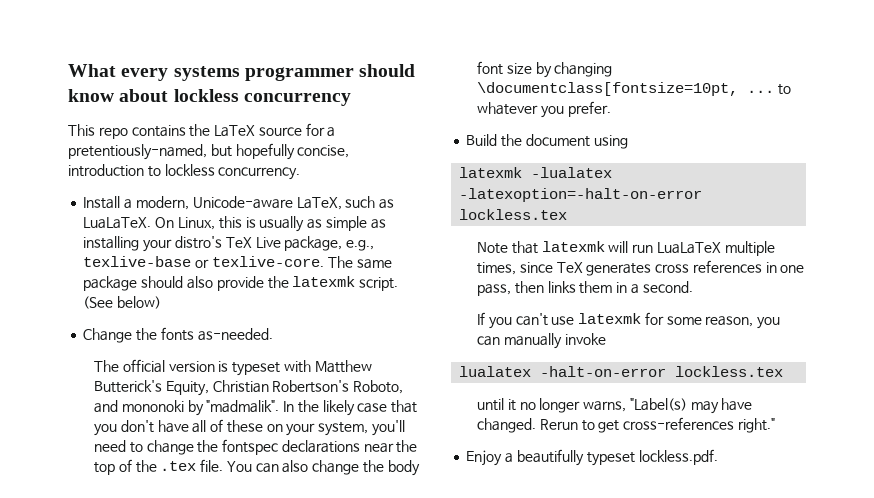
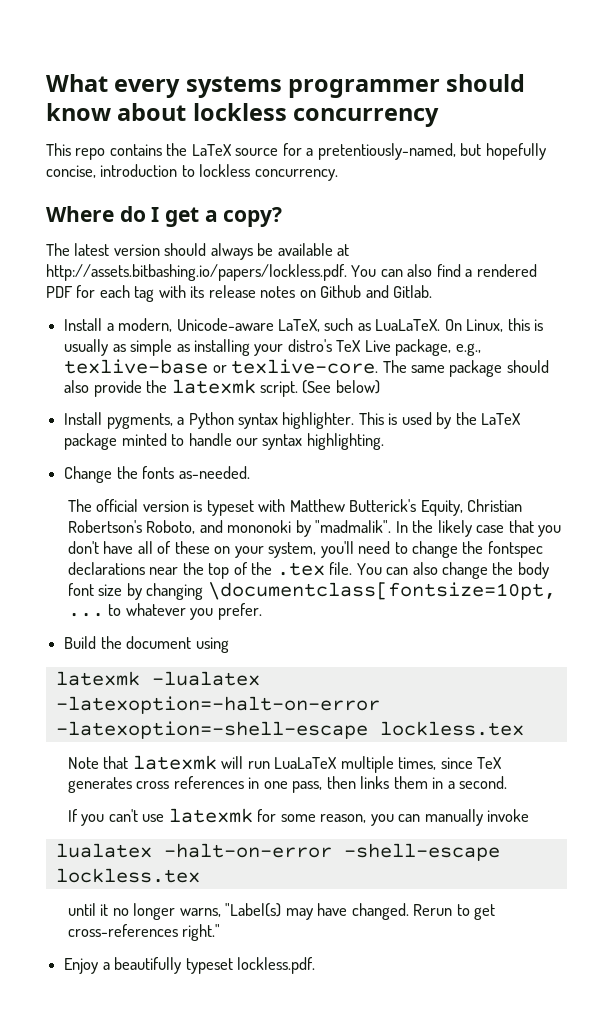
(301, 173) none -> [46,206,283,227] [46,243,350,260] [46,264,537,281] [46,285,433,302] // Where do I get a copy? // The latest version should always be available at http://assets.bitbashing.io/papers/lockless.pdf. You can also find a rendered PDF for each tag with its release notes on Github and Gitlab.
(162, 302) none -> [64,412,521,429] [64,433,384,450] // Install pygments, a Python syntax highlighter. This is used by the LaTeX package minted to handle our syntax highlighting.
(703, 195) none -> [55,721,368,739] -latexoption=-shell-escape
(667, 371) none -> [343,843,500,861] -shell-escape

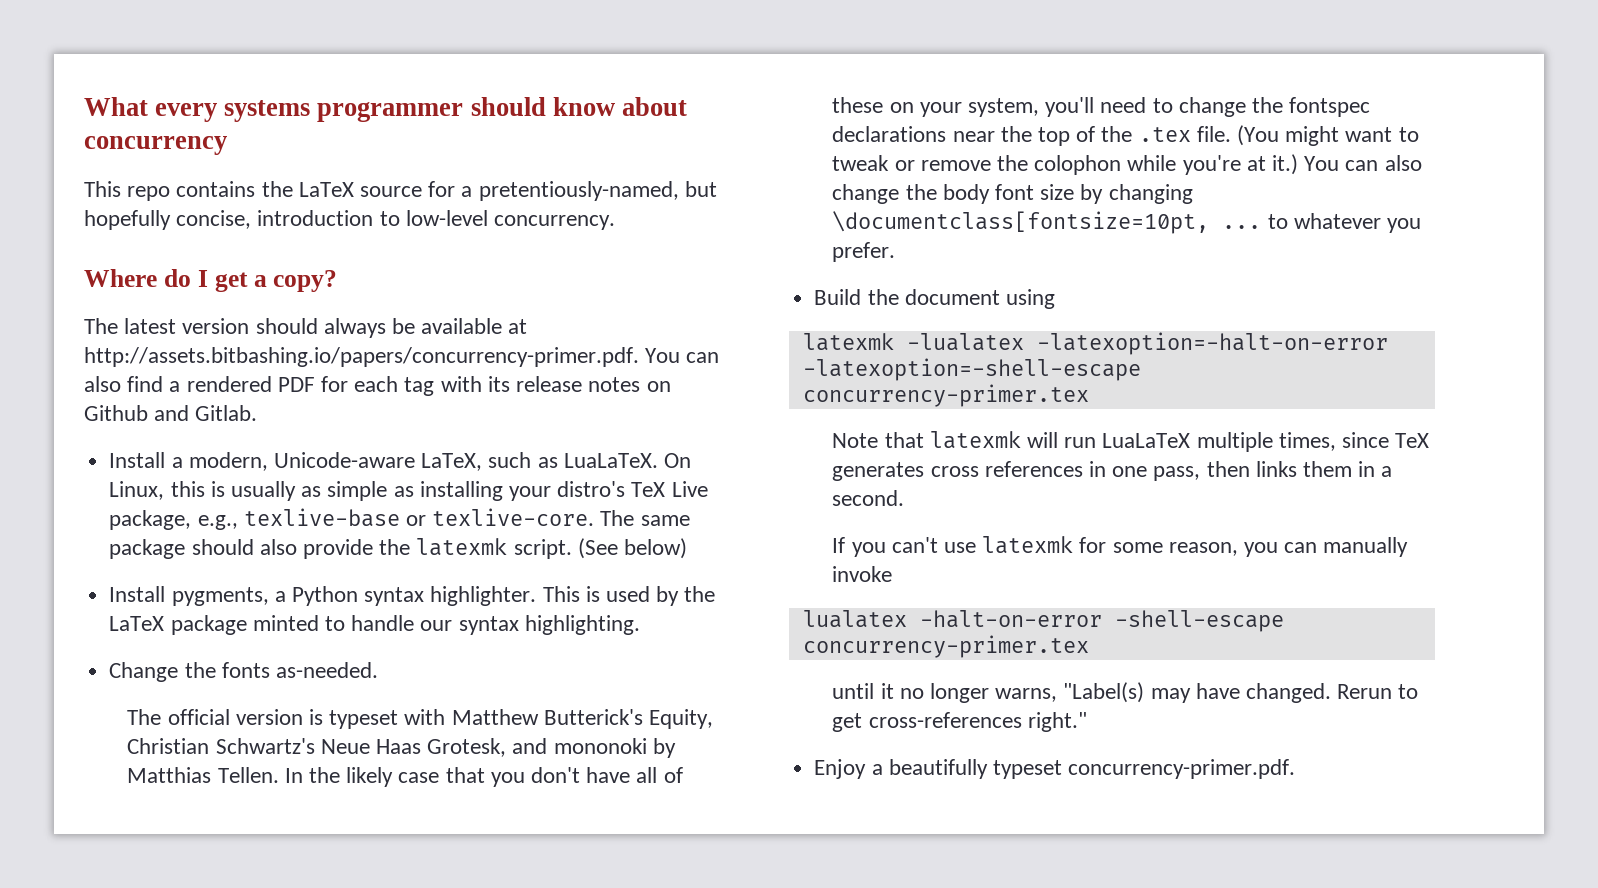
[192,103,287,121] lockless -> (687, 106) none
[199,164,251,177] lockless -> [405,210,488,226] low-level
[46,264,347,281] http://assets.bitbashing.io/papers/lockless.pdf. -> [84,347,639,367] http://assets.bitbashing.io/papers/concurrency-primer.pdf.
[68,520,196,534] Robertson's Roboto, -> [215,738,507,757] Schwartz's Neue Haas Grotesk,
[315,520,392,533] "madmalik". -> [127,767,279,783] Matthias Tellen.
(353, 568) none -> [1237,125,1419,146] [832,154,1299,175] (You might want to tweak or remove the colophon while you're at it.)
[379,721,524,736] lockless.tex -> [802,384,1089,407] concurrency-primer.tex
[55,868,200,883] lockless.tex -> [802,635,1089,658] concurrency-primer.tex
[236,957,315,974] lockless.pdf. -> [1068,759,1296,779] concurrency-primer.pdf.

